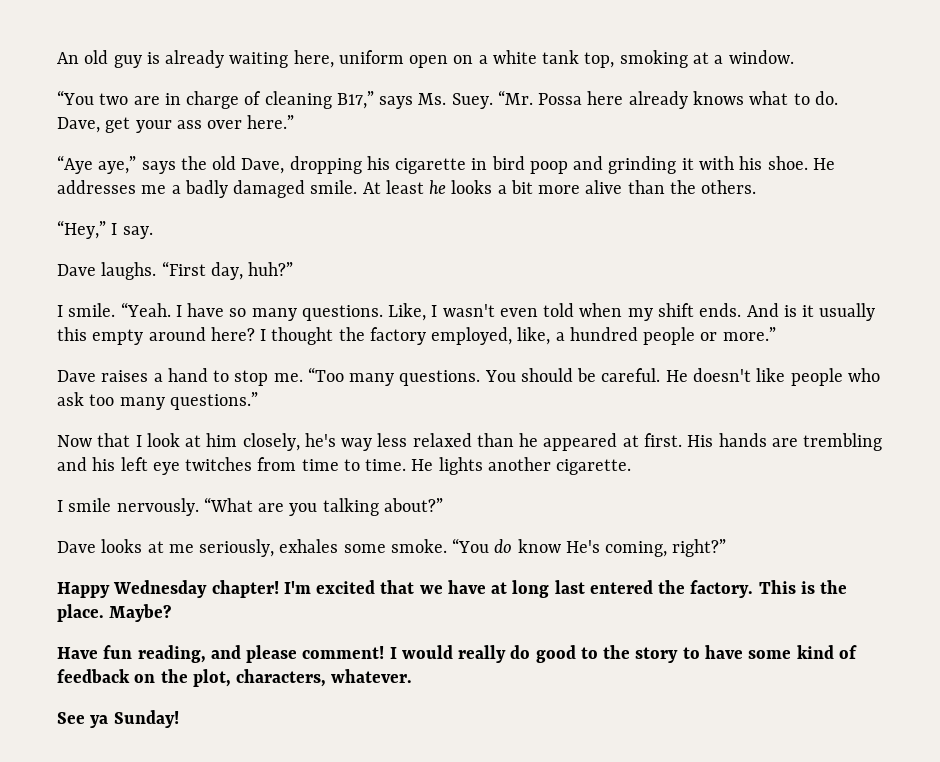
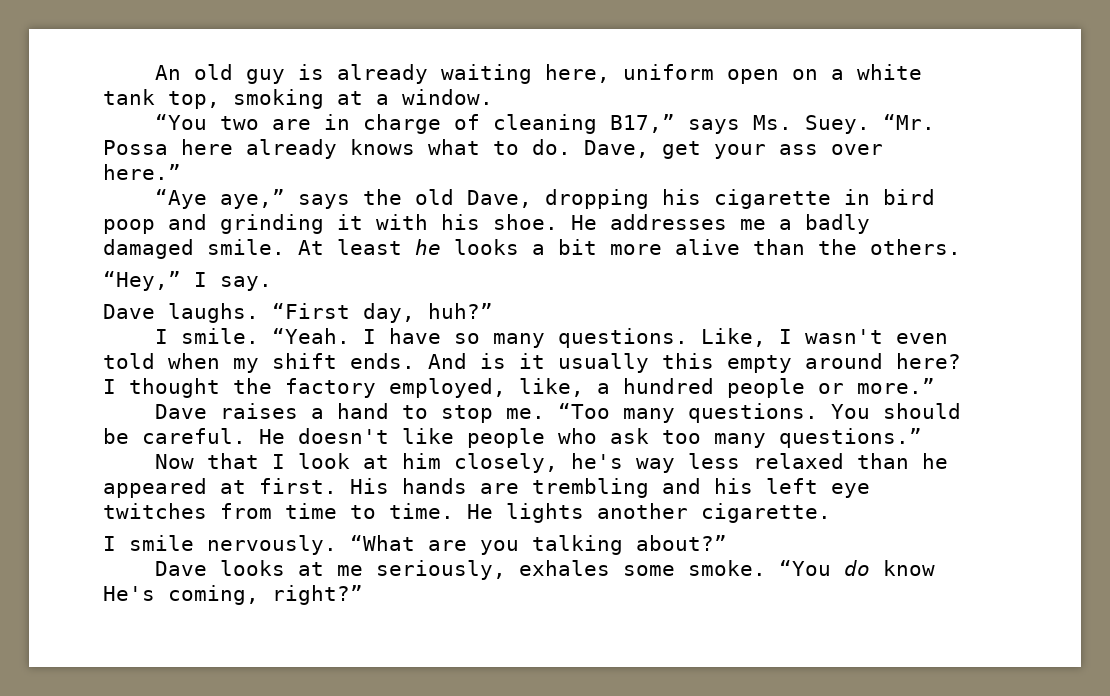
[57,580,848,598] [57,604,172,622] [57,645,857,663] [57,669,413,687] [57,710,179,728] // Happy Wednesday chapter! I'm excited that we have at long last entered the factory. This is the place. Maybe? // Have fun reading, and please comment! I would really do good to the story to have some kind of feedback on the plot, characters, whatever. // See ya Sunday! -> (363, 595) none

